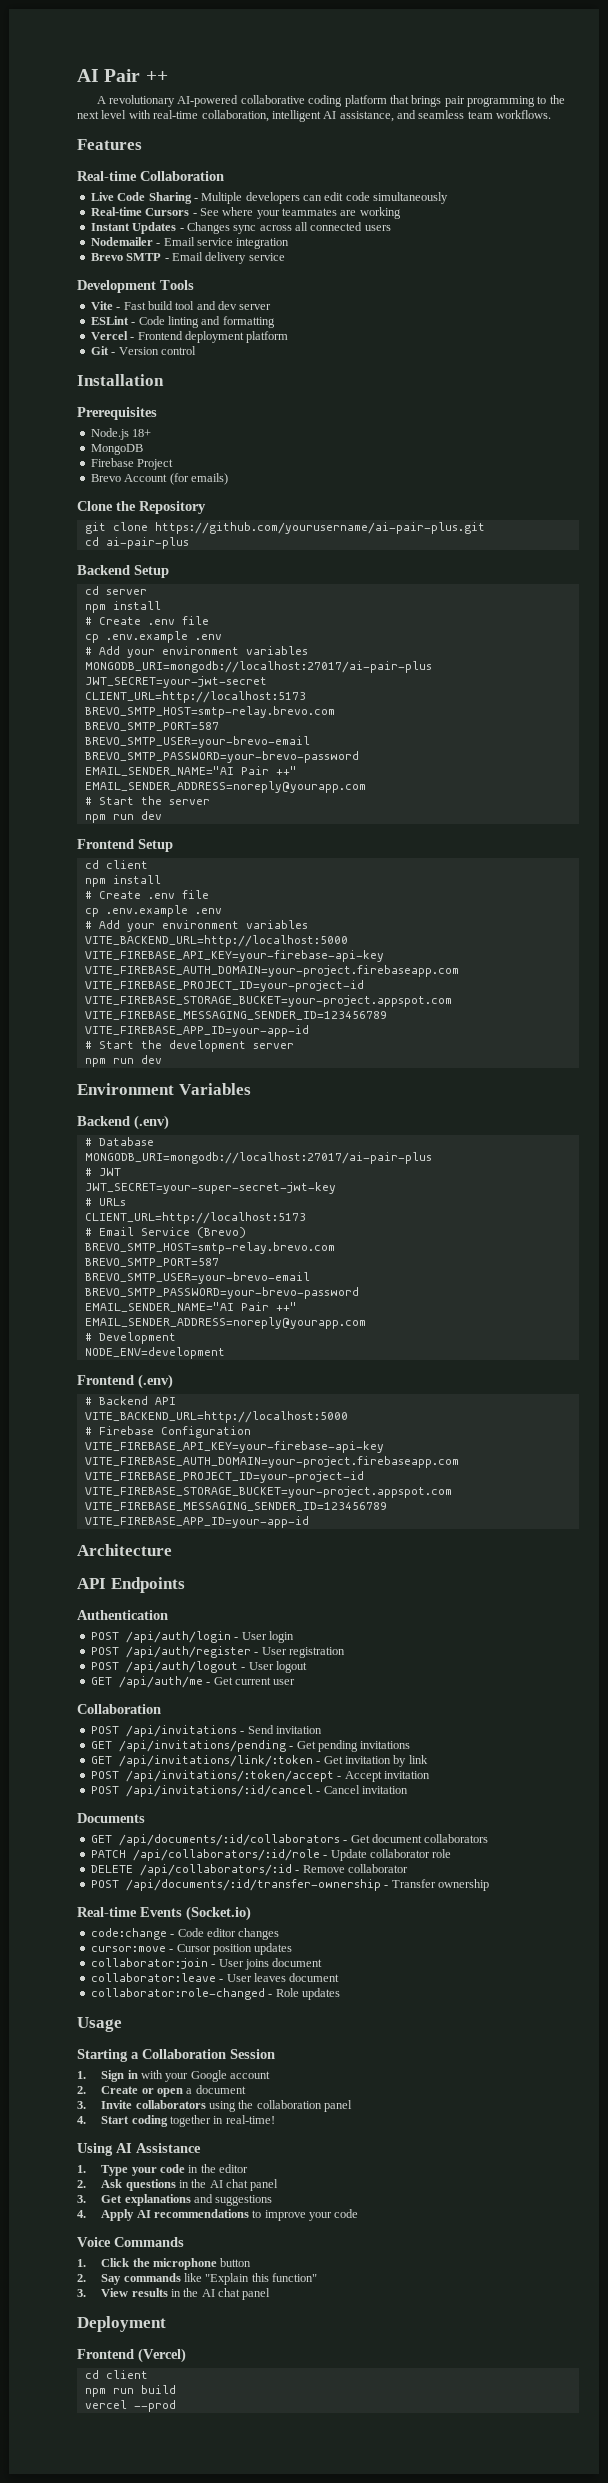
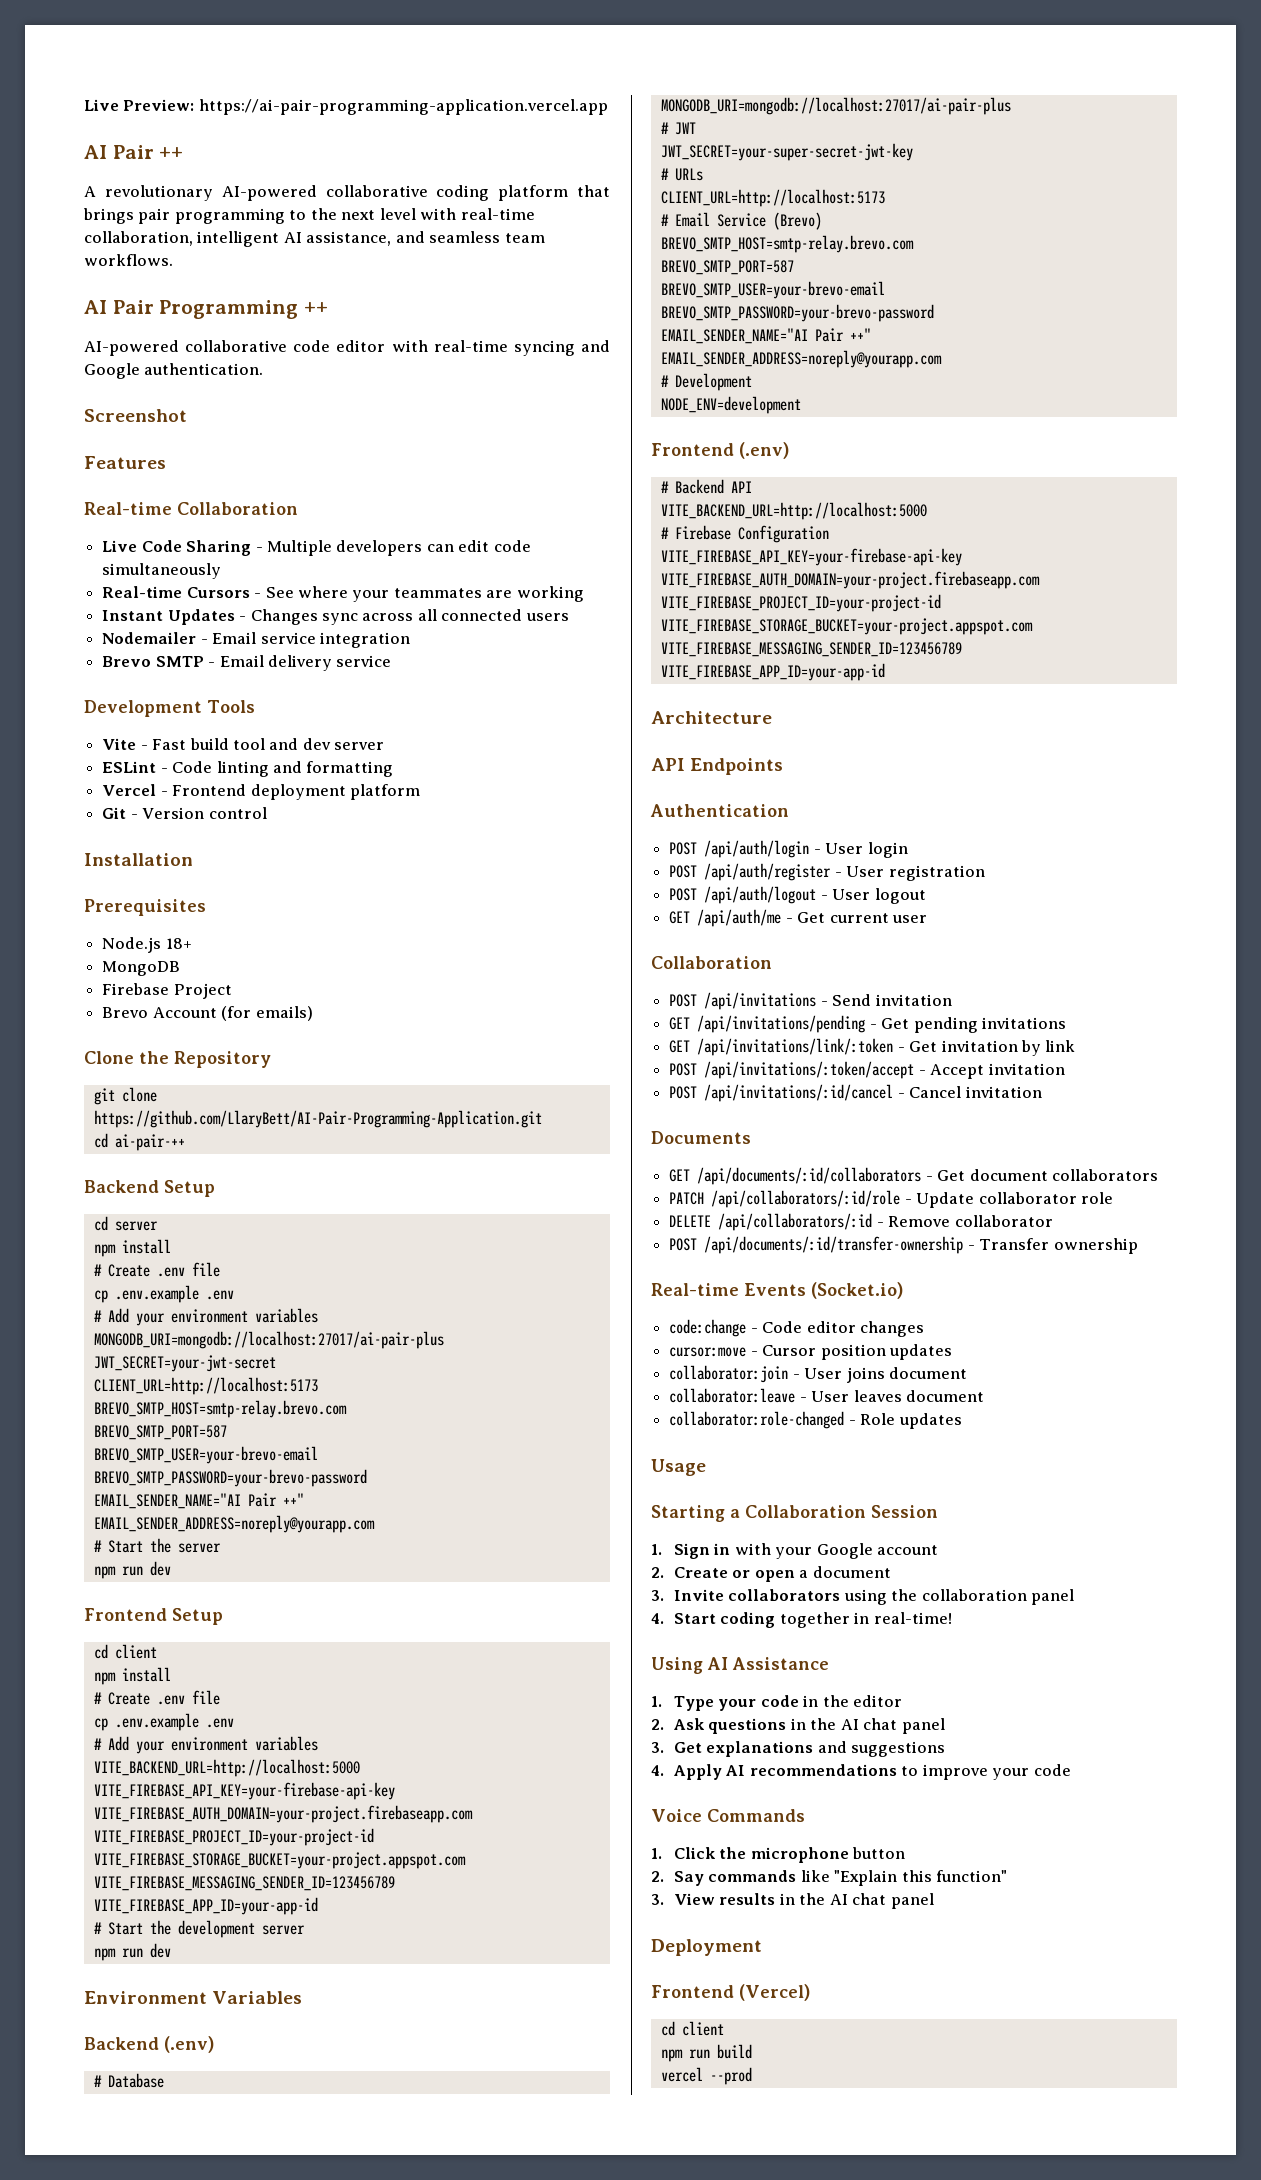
(77, 75) none -> [84,99,608,115] Live Preview: https://ai-pair-programming-application.vercel.app //
(552, 114) none -> [84,300,329,319] [84,340,611,356] [84,363,264,379] [84,409,187,422] // AI Pair Programming ++ // AI-powered collaborative code editor with real-time syncing and Google authentication. // Screenshot
[154,522,485,534] [84,537,189,549] https://github.com/yourusername/ai-pair-plus.git // cd ai-pair-plus -> [93,1110,542,1128] [93,1133,185,1151] https://github.com/LlaryBett/AI-Pair-Programming-Application.git // cd ai-pair-++

